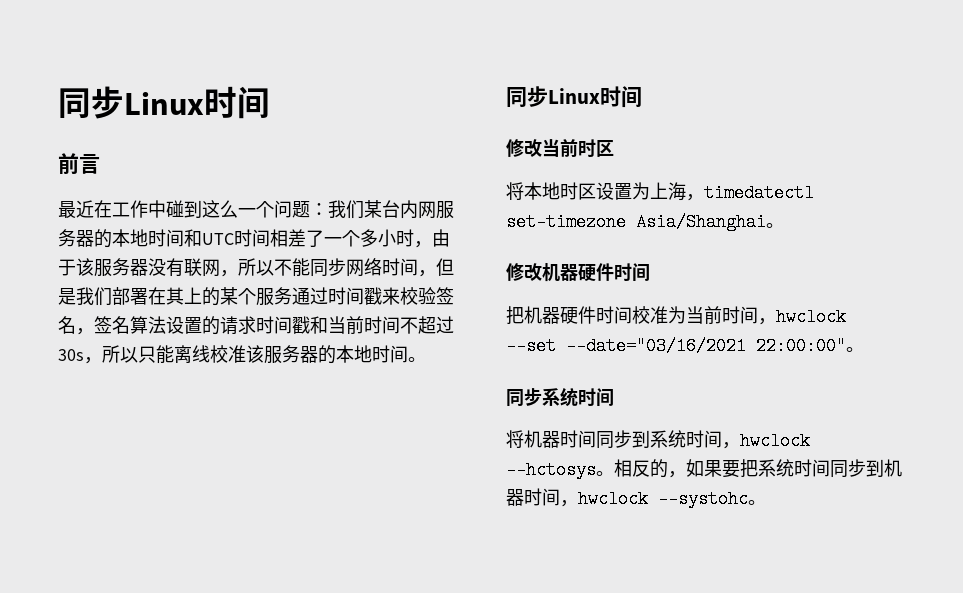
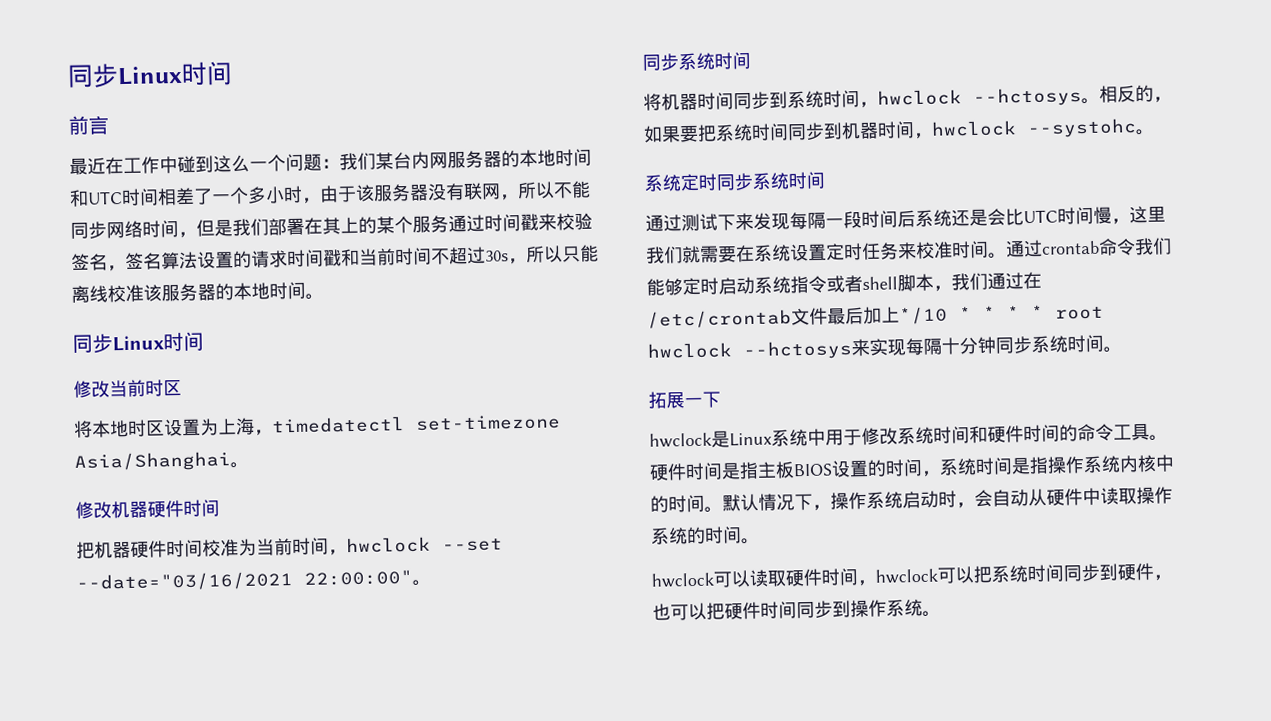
(766, 502) none -> [644,171,825,192] [645,205,1166,232] [645,237,1172,264] [646,271,1042,296] [647,304,1104,329] [647,334,1122,361] [648,391,721,409] [649,422,1168,448] [649,454,1175,481] [650,486,1173,513] [650,526,760,545] [651,562,1172,588] [652,598,941,621] // 系统定时同步系统时间 // 通过测试下来发现每隔一段时间后系统还是会比UTC时间慢，这里我们就需要在系统设置定时任务来校准时间。通过crontab命令我们能够定时启动系统指令或者shell脚本，我们通过在/etc/crontab文件最后加上*/10 * * * * root hwclock --hctosys来实现每隔十分钟同步系统时间。 // 拓展一下 // hwclock是Linux系统中用于修改系统时间和硬件时间的命令工具。硬件时间是指主板BIOS设置的时间，系统时间是指操作系统内核中的时间。默认情况下，操作系统启动时，会自动从硬件中读取操作系统的时间。 // hwclock可以读取硬件时间，hwclock可以把系统时间同步到硬件，也可以把硬件时间同步到操作系统。

